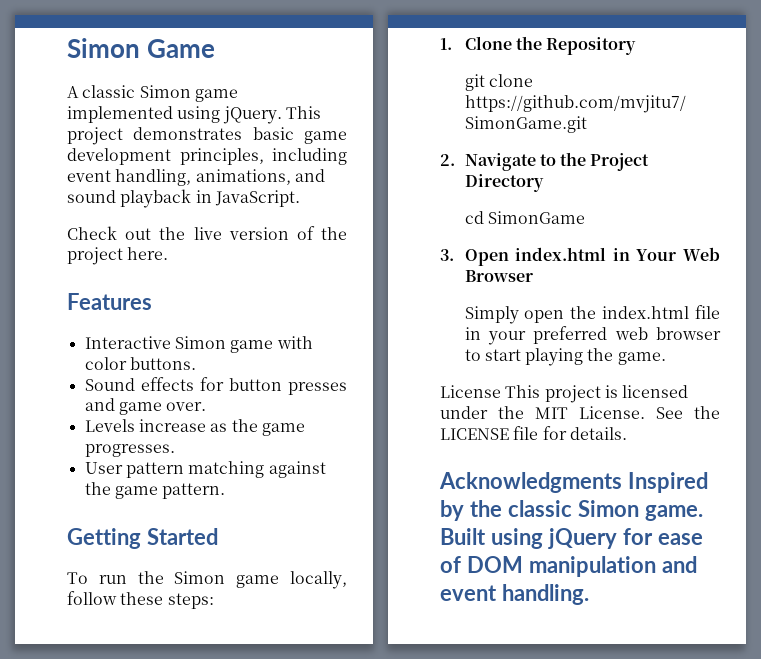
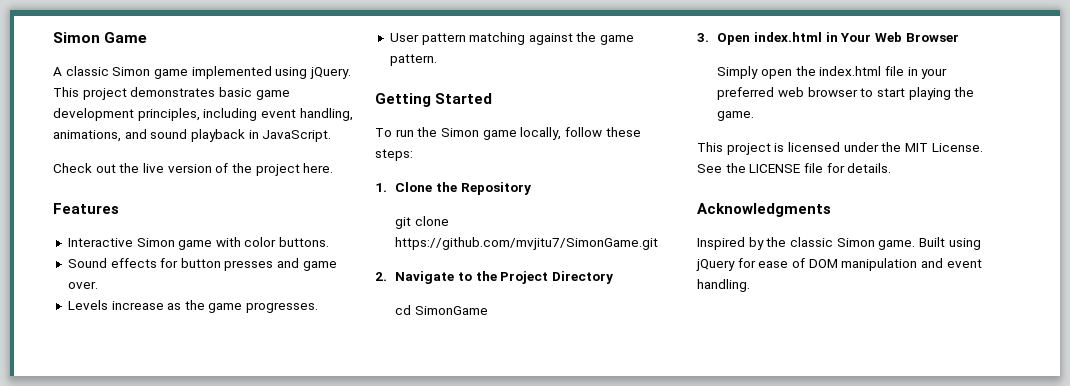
[440,385,501,398] License -> (755, 116) none
(622, 482) none -> (831, 210) //

